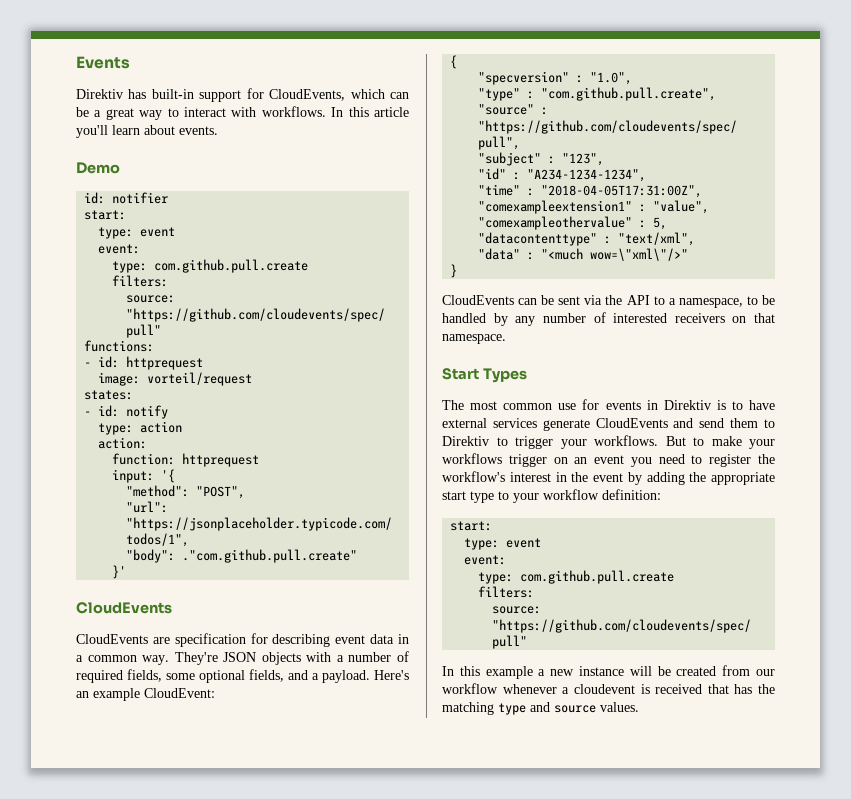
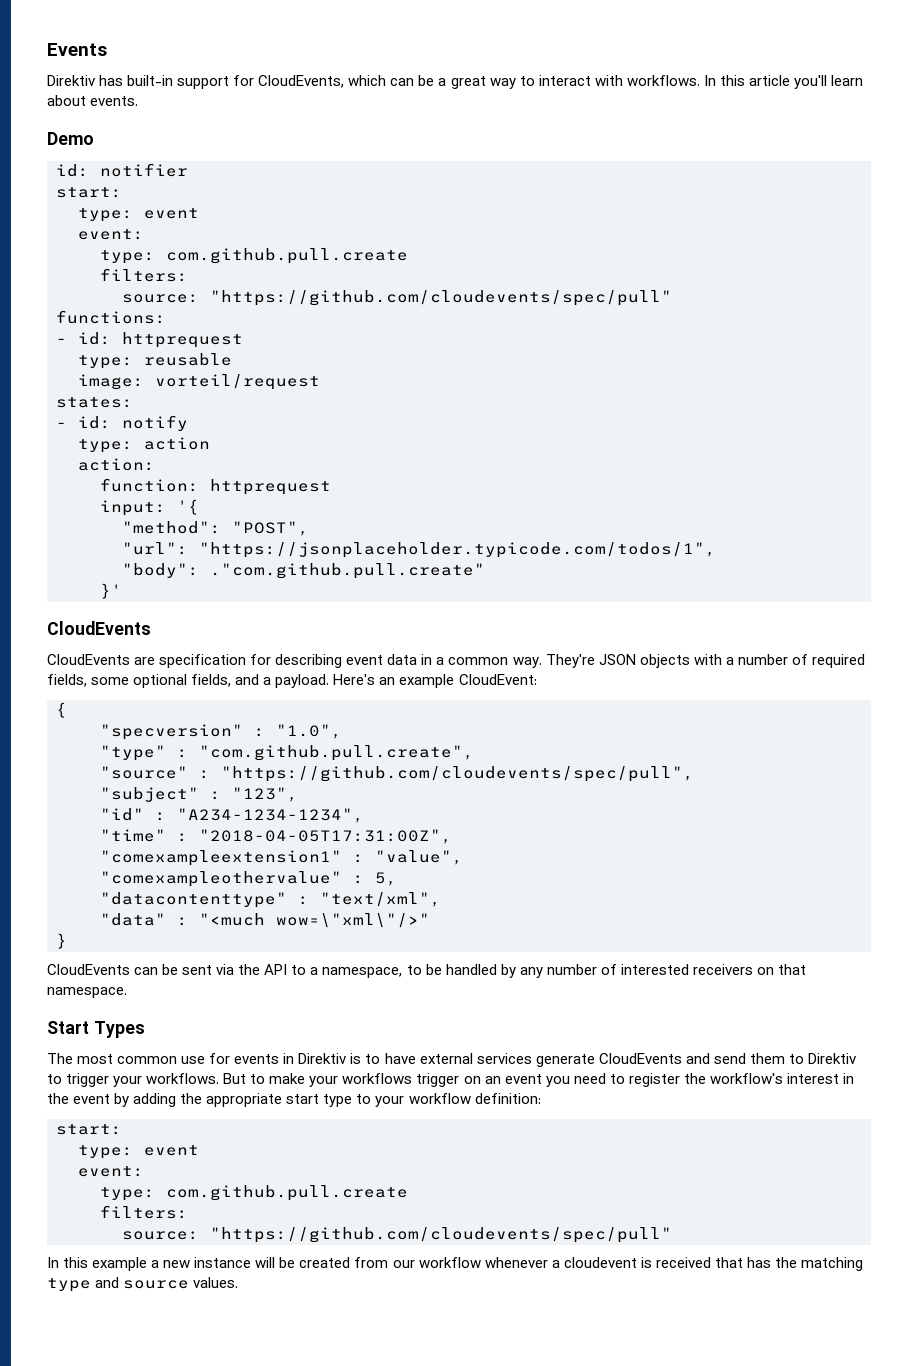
(204, 363) none -> [78,353,232,369] // type: reusable

